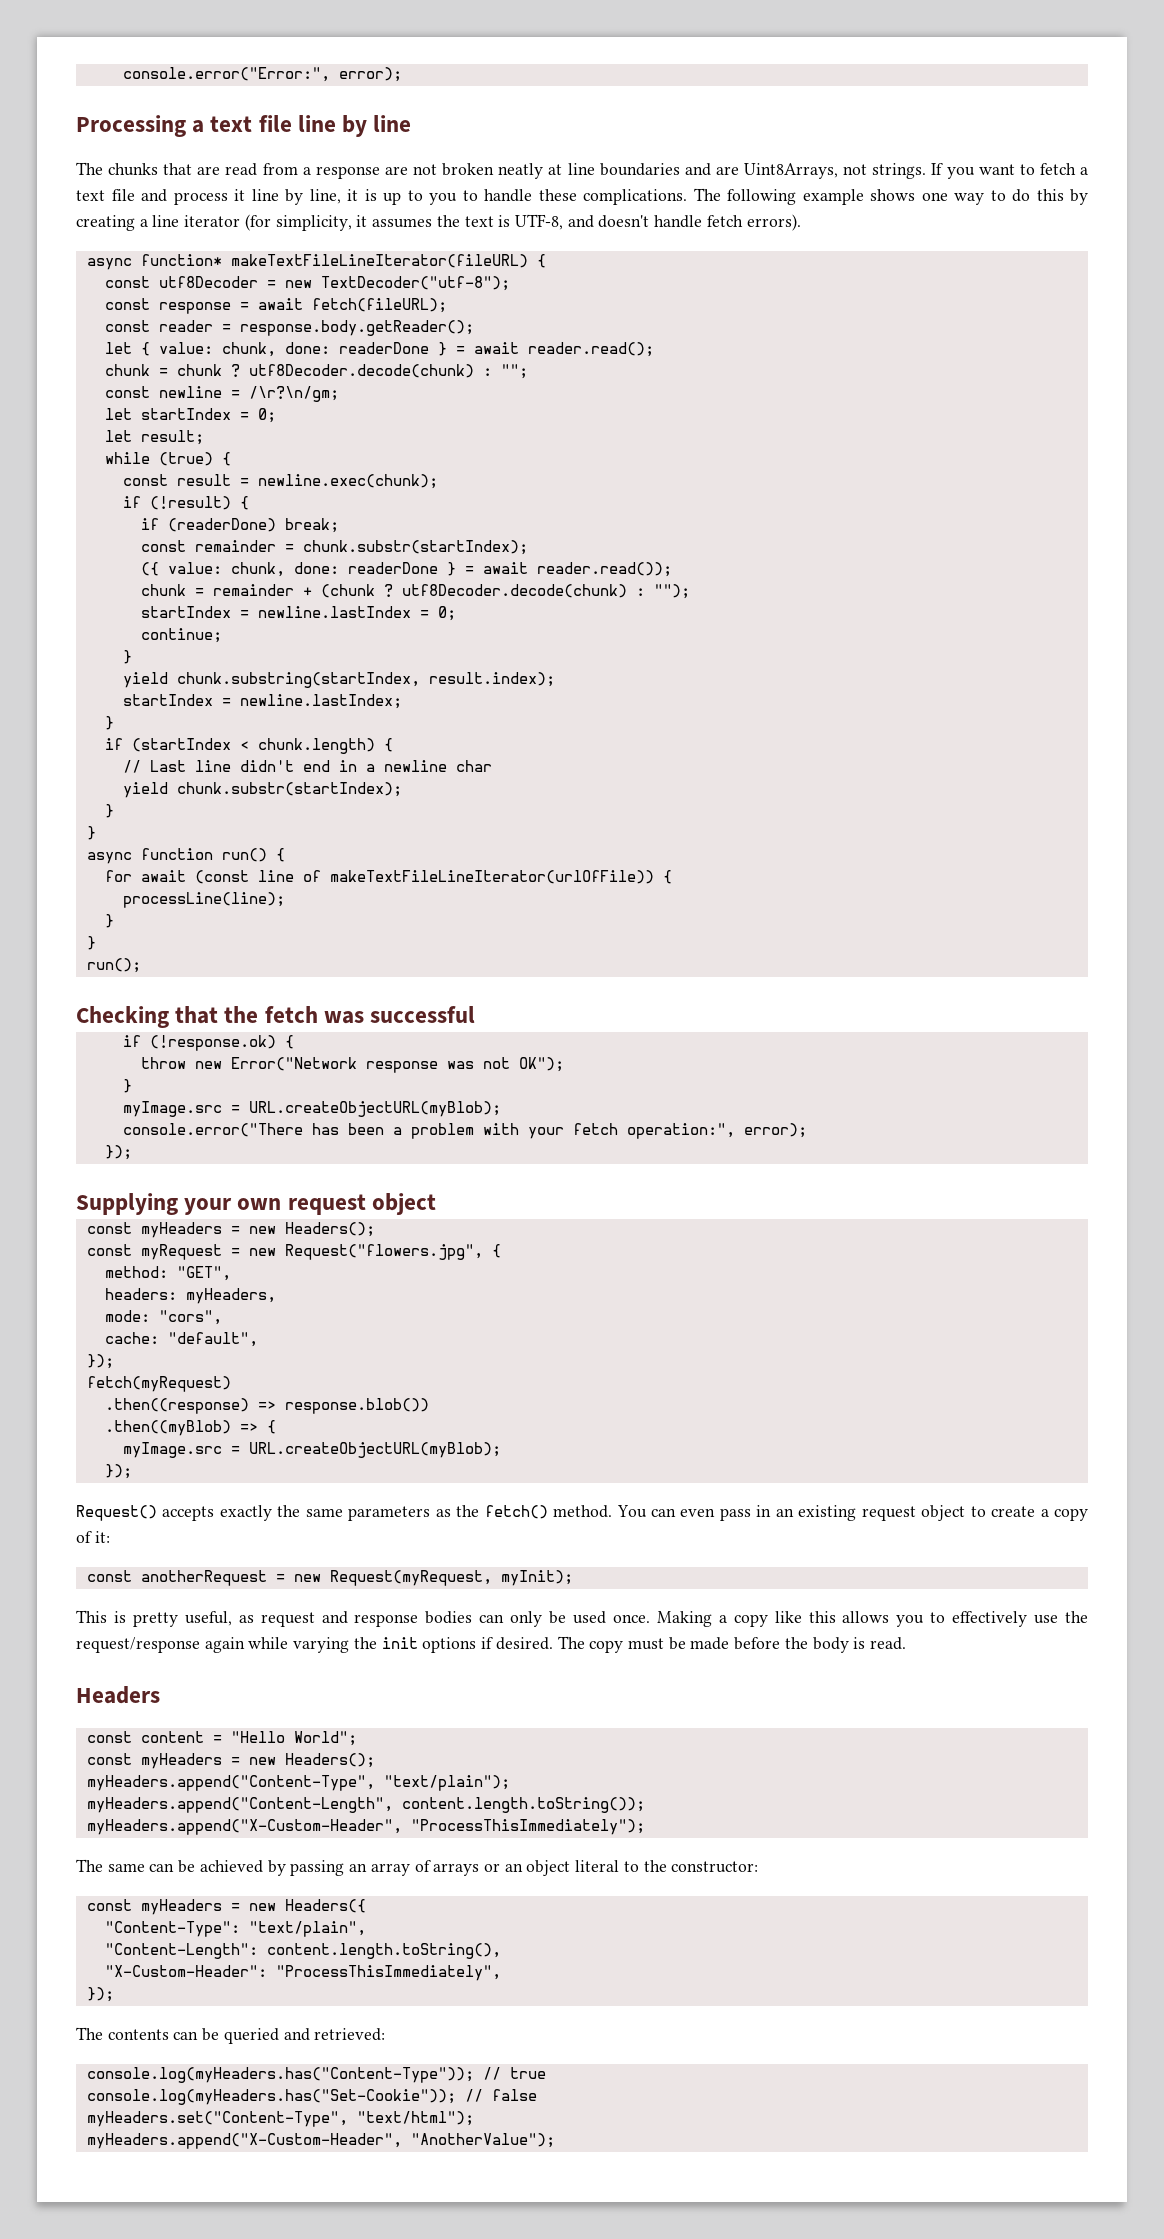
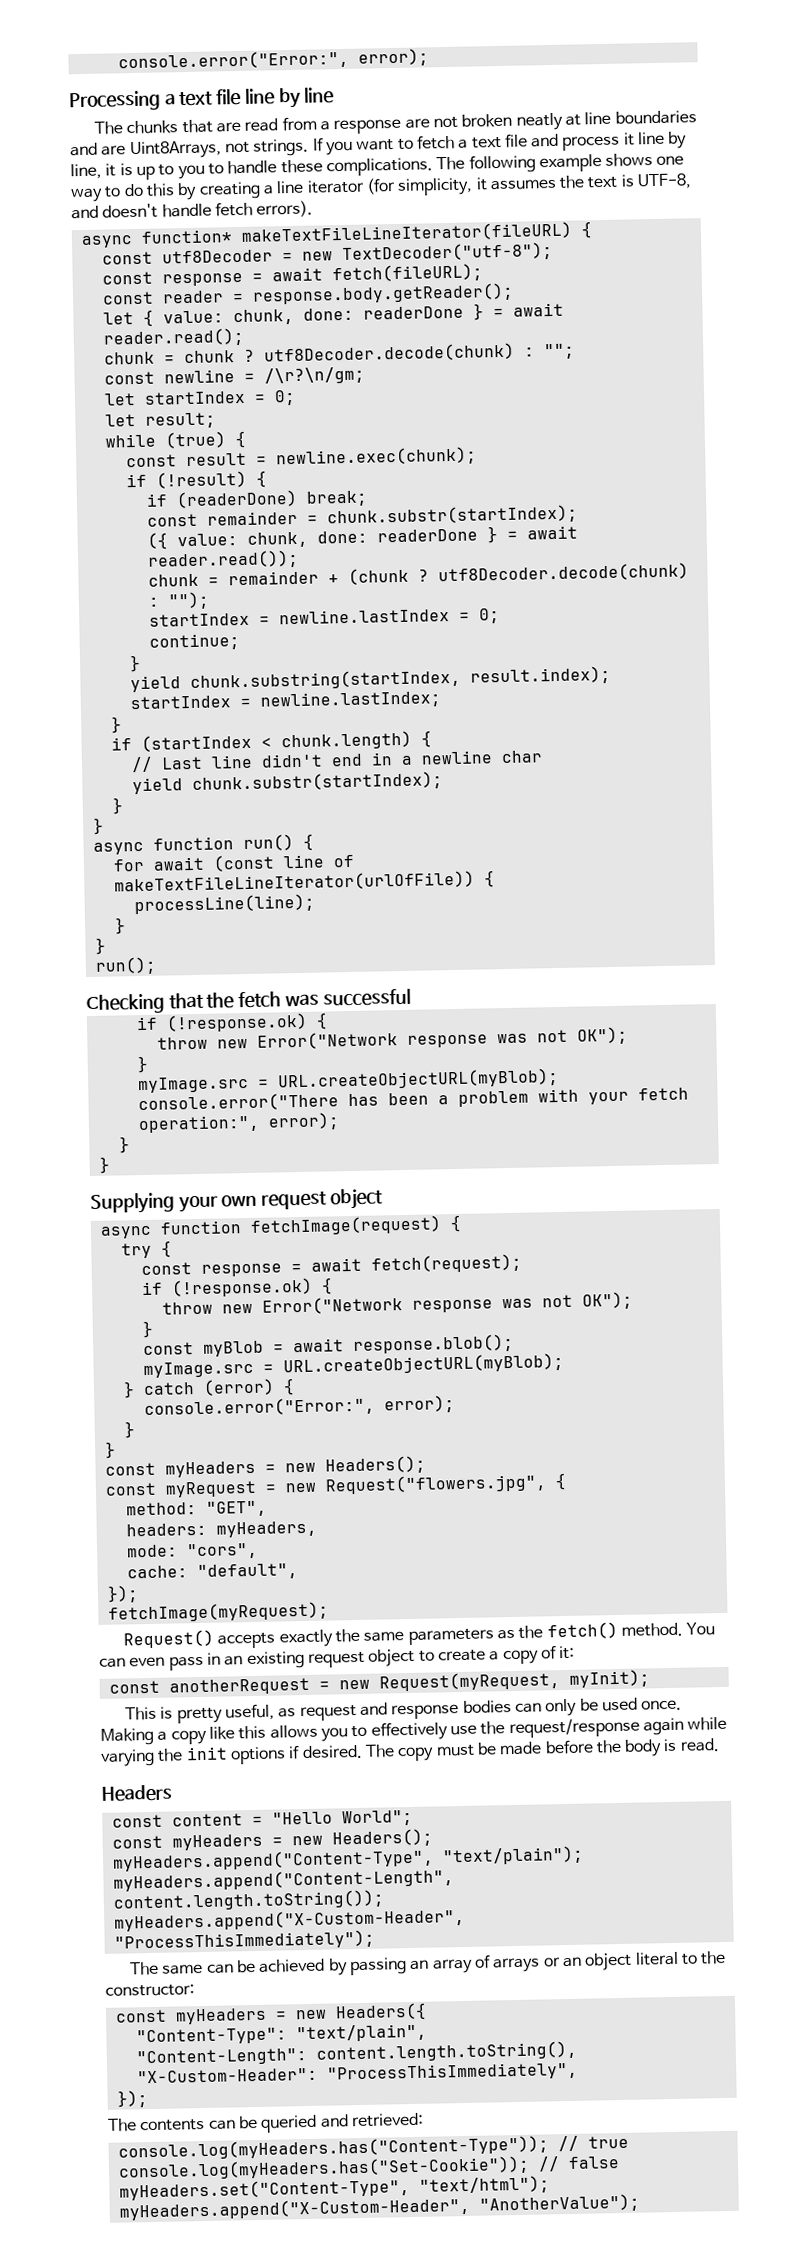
[104,1145,132,1160] }); -> [118,1136,130,1154] [98,1156,110,1174] } // }
(436, 1204) none -> [99,1214,462,1239] [120,1240,172,1259] [140,1253,522,1277] [140,1277,333,1298] [161,1291,633,1315] [141,1320,154,1339] [142,1333,514,1357] [142,1352,564,1379] [122,1378,295,1399] [143,1395,455,1419] [123,1421,135,1439] [104,1441,116,1459] // async function fetchImage(request) { // try { // const response = await fetch(request); // if (!response.ok) { // throw new Error("Network response was not OK"); // } // const myBlob = await response.blob(); // myImage.src = URL.createObjectURL(myBlob); // } catch (error) { // console.error("Error:", error); // } // }
[86,1376,231,1392] [104,1398,429,1414] [104,1420,276,1436] [122,1442,501,1458] [104,1464,132,1479] fetch(myRequest) // .then((response) => response.blob()) // .then((myBlob) => { // myImage.src = URL.createObjectURL(myBlob); // }); -> [107,1601,329,1623] fetchImage(myRequest);

